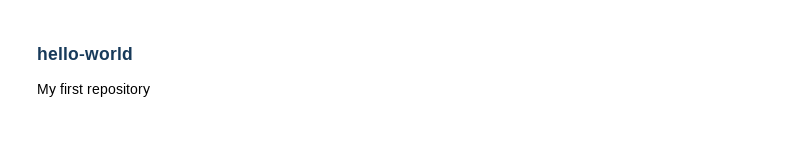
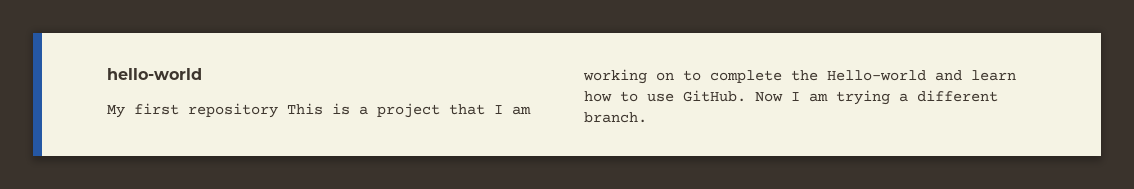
(150, 90) none -> [287,103,531,118] [583,69,1016,84] [584,90,998,105] [584,112,647,123] This is a project that I am working on to complete the Hello-world and learn how to use GitHub. Now I am trying a different branch.

